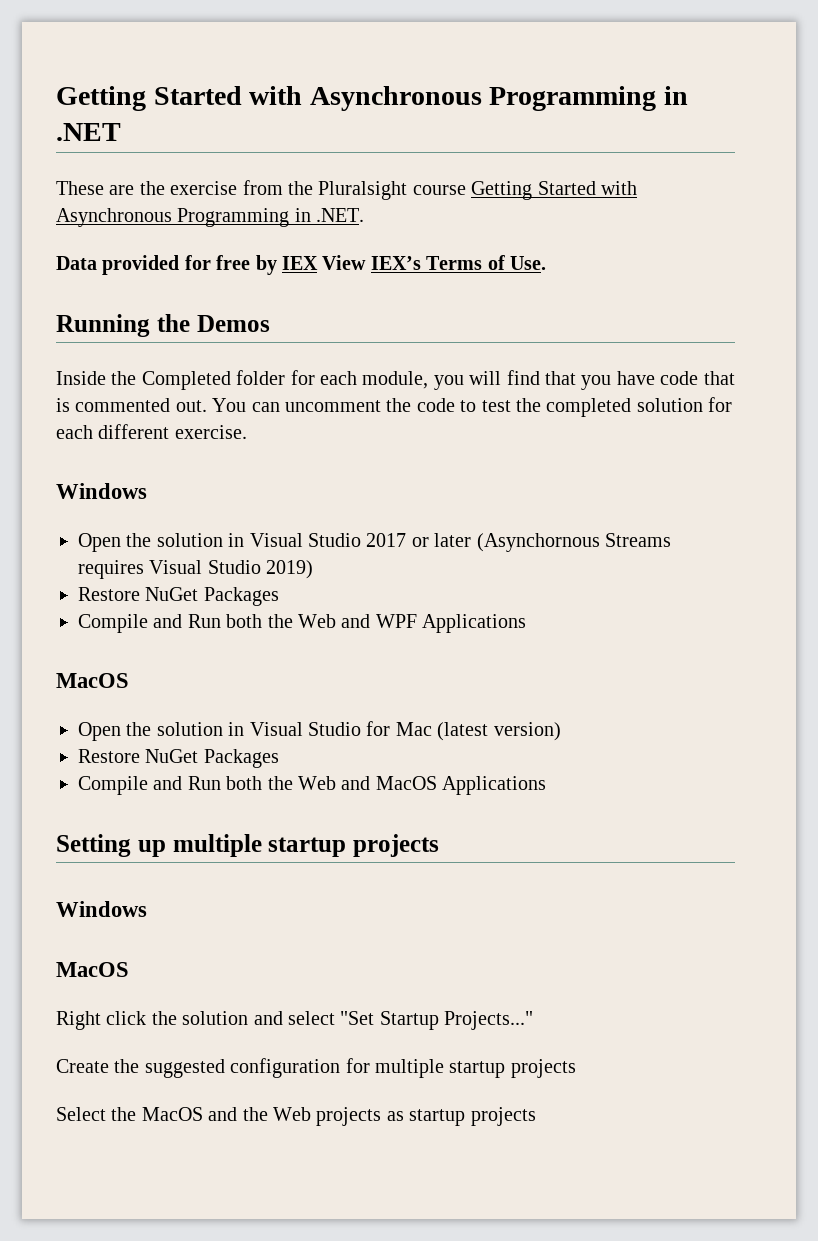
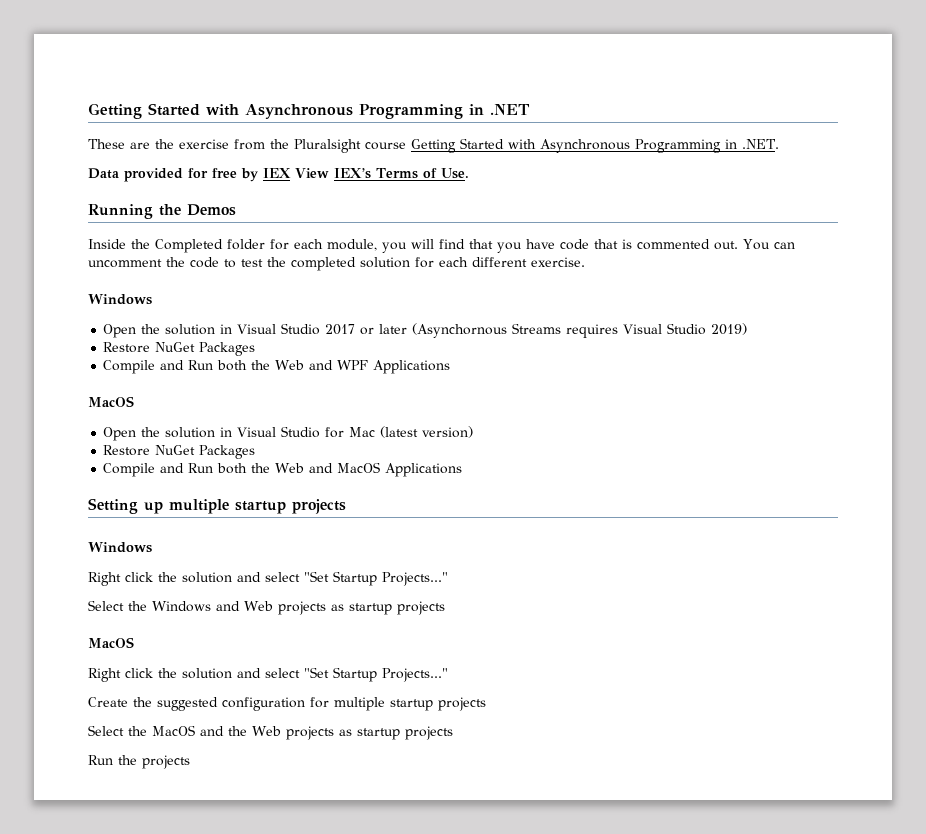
(147, 909) none -> [88,571,448,586] [88,600,445,615] // Right click the solution and select "Set Startup Projects..." // Select the Windows and Web projects as startup projects
(536, 1116) none -> [88,755,190,769] // Run the projects

